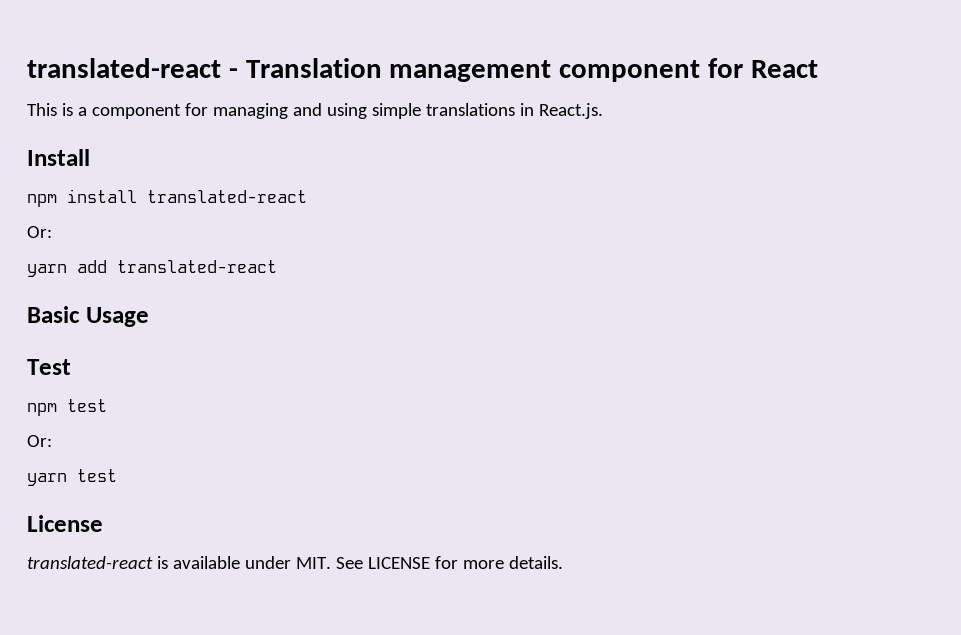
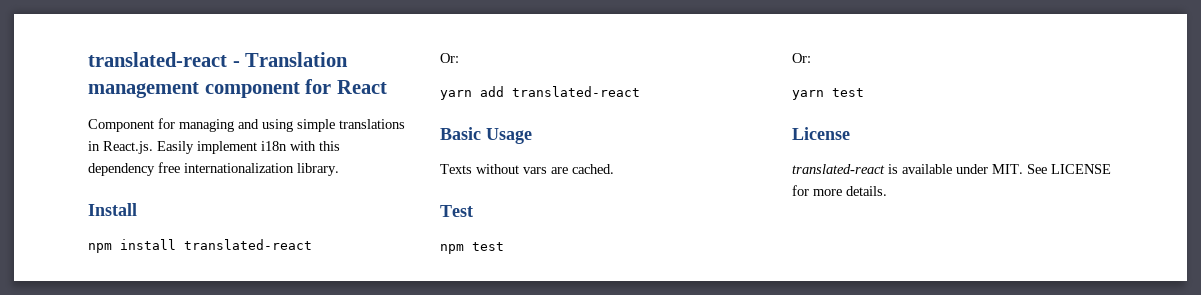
[27,103,181,119] This is a component -> [88,119,154,132] Component
(603, 111) none -> [157,141,340,154] [88,162,339,176] Easily implement i18n with this dependency free internationalization library.
(149, 317) none -> [440,164,614,174] // Texts without vars are cached.

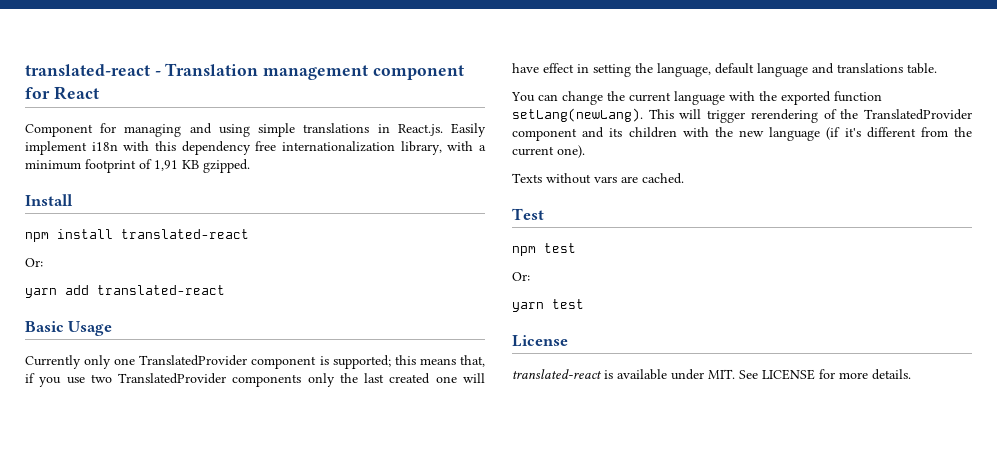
[297,163,339,176] library. -> [400,141,487,155] [25,159,250,173] library, with a minimum footprint of 1,91 KB gzipped.
(532, 136) none -> [25,355,485,369] [25,373,485,387] [512,63,937,77] [511,91,882,105] [512,108,972,123] [512,127,972,141] [512,145,585,158] // Currently only one TranslatedProvider component is supported; this means that, if you use two TranslatedProvider components only the last created one will have effect in setting the language, default language and translations table. // You can change the current language with the exported function setLang(newLang). This will trigger rerendering of the TranslatedProvider component and its children with the new language (if it's different from the current one).

